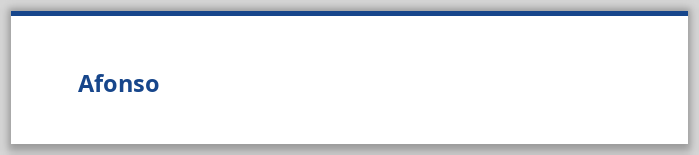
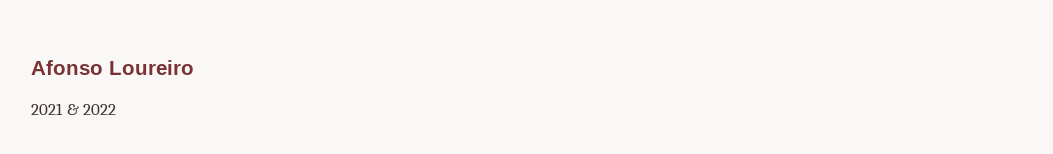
(160, 83) none -> [109,60,194,75] [31,103,117,115] Loureiro // 2021 & 2022

